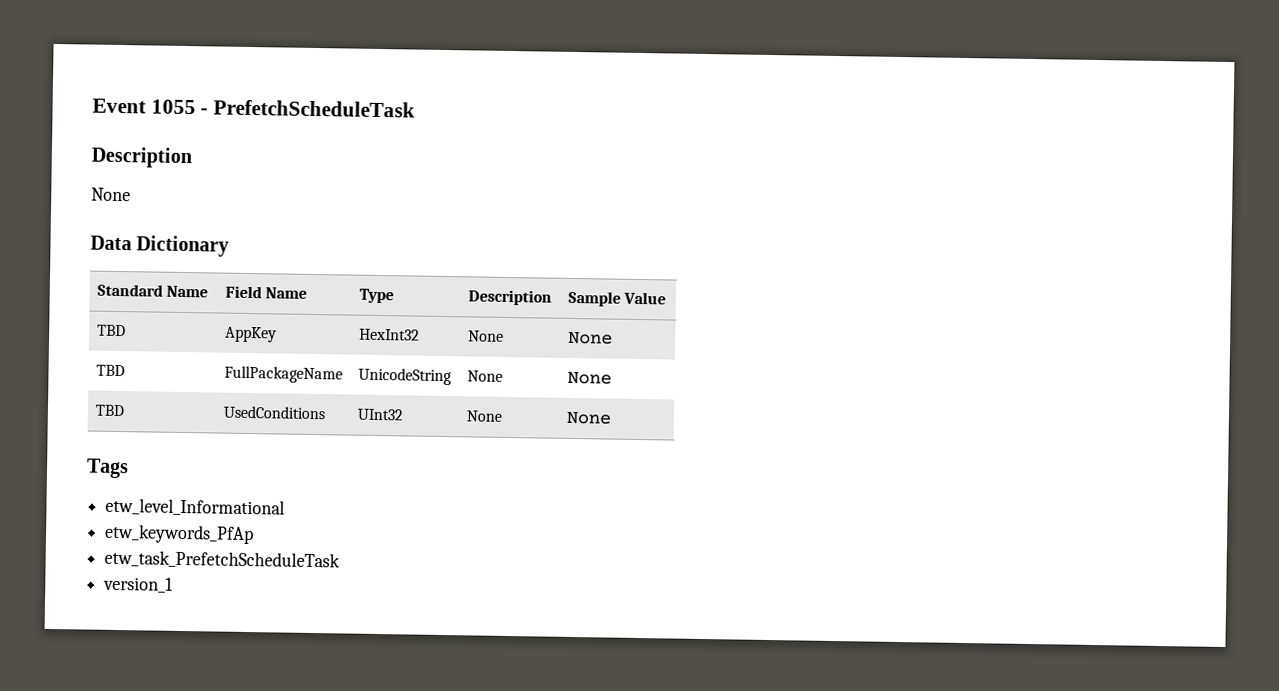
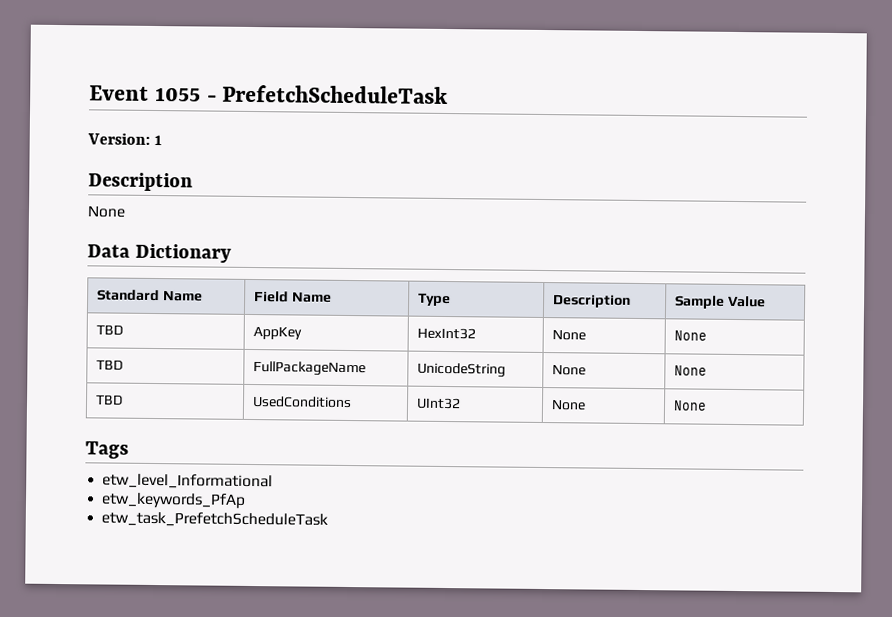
(416, 108) none -> [87,132,162,146] // Version: 1
[103,576,174,593] // version_1 -> (329, 519) none

